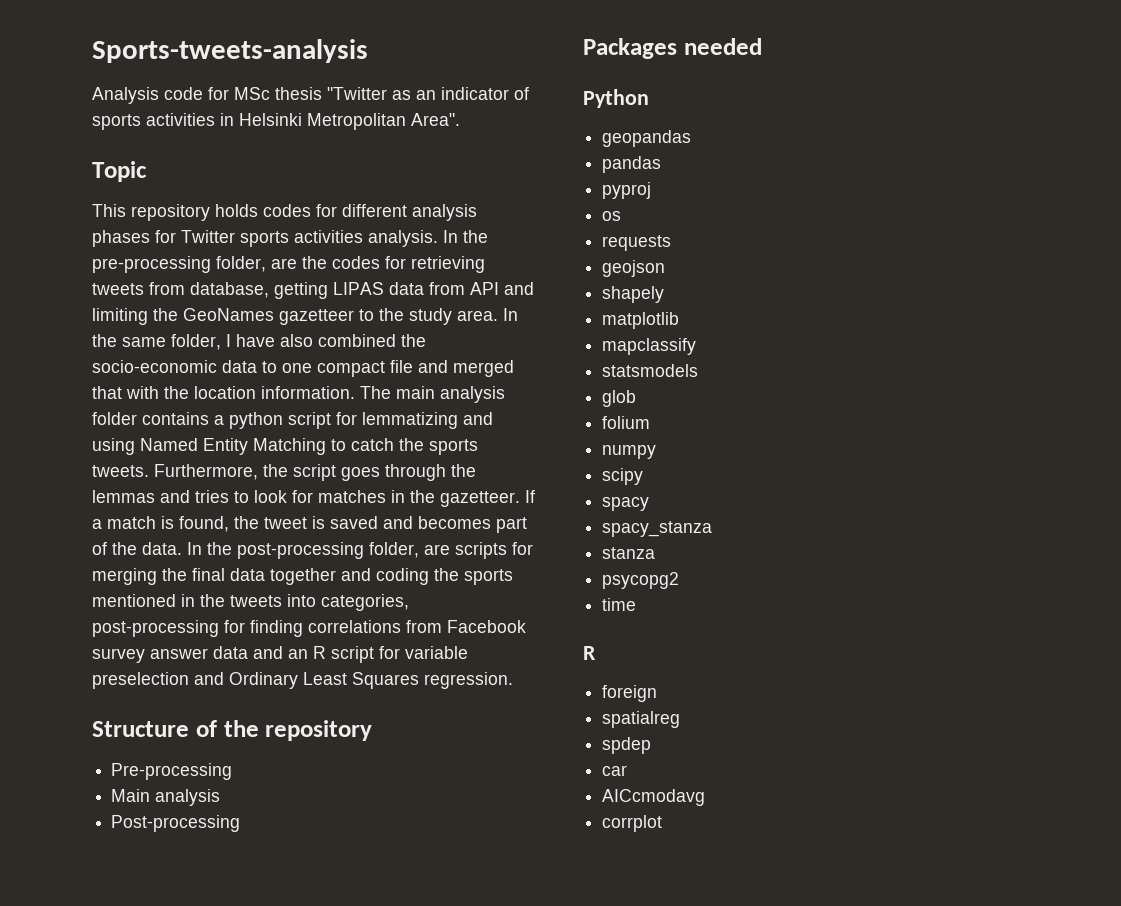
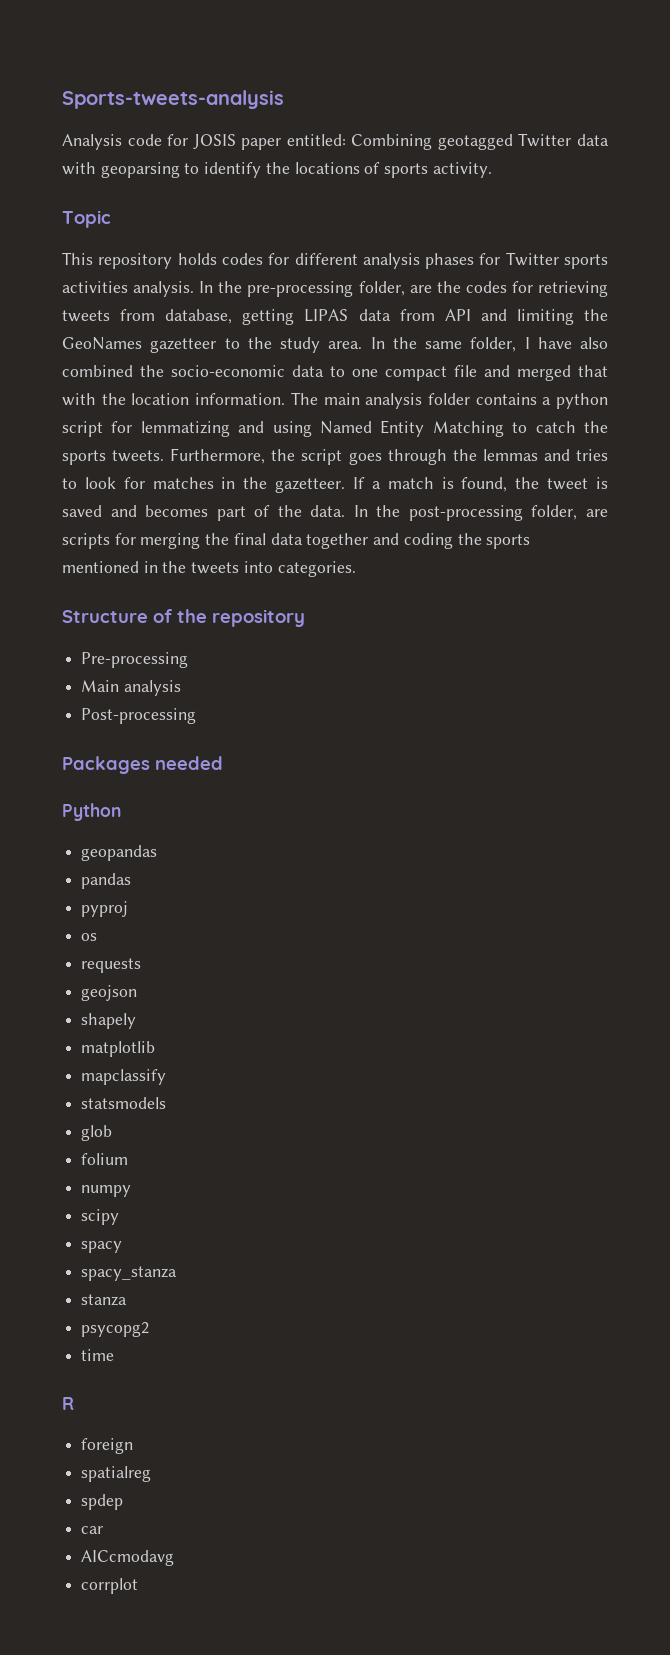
[234,87,529,100] [92,113,460,130] MSc thesis "Twitter as an indicator of sports activities in Helsinki Metropolitan Area". -> [192,133,609,150] [62,162,492,178] JOSIS paper entitled: Combining geotagged Twitter data with geoparsing to identify the locations of sports activity.
[321,594,409,611] [92,620,526,637] [92,646,468,663] [92,672,513,689] categories, post-processing for finding correlations from Facebook survey answer data and an R script for variable preselection and Ordinary Least Squares regression. -> [277,561,356,577] categories.

